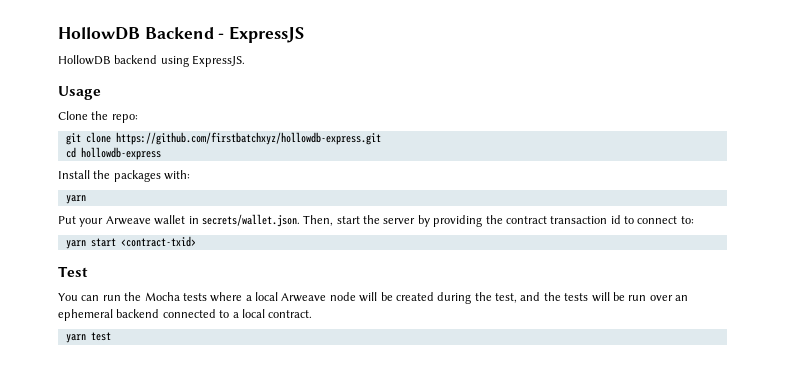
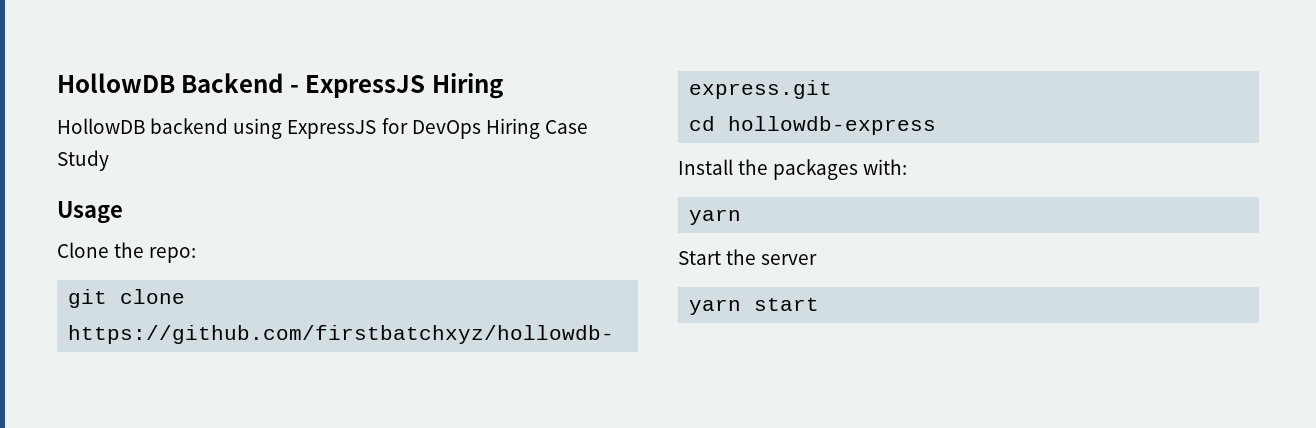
(305, 34) none -> [431,73,503,99] Hiring
[192,55,246,67] ExpressJS. -> [287,118,588,139] [57,150,109,171] ExpressJS for DevOps Hiring Case Study
[58,214,694,227] [65,236,196,249] [58,266,88,277] [58,292,688,304] [58,309,313,321] [65,332,111,343] Put your Arweave wallet in secrets/wallet.json. Then, start the server by providing the contract transaction id to connect to: // yarn start <contract-txid> // Test // You can run the Mocha tests where a local Arweave node will be created during the test, and the tests will be run over an ephemeral backend connected to a local contract. // yarn test -> [678,249,818,265] [689,298,820,315] Start the server // yarn start

